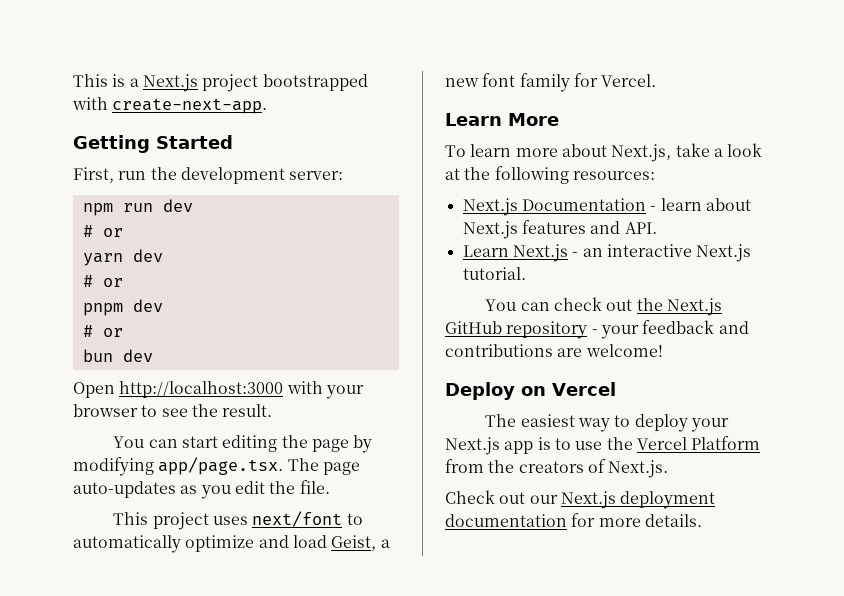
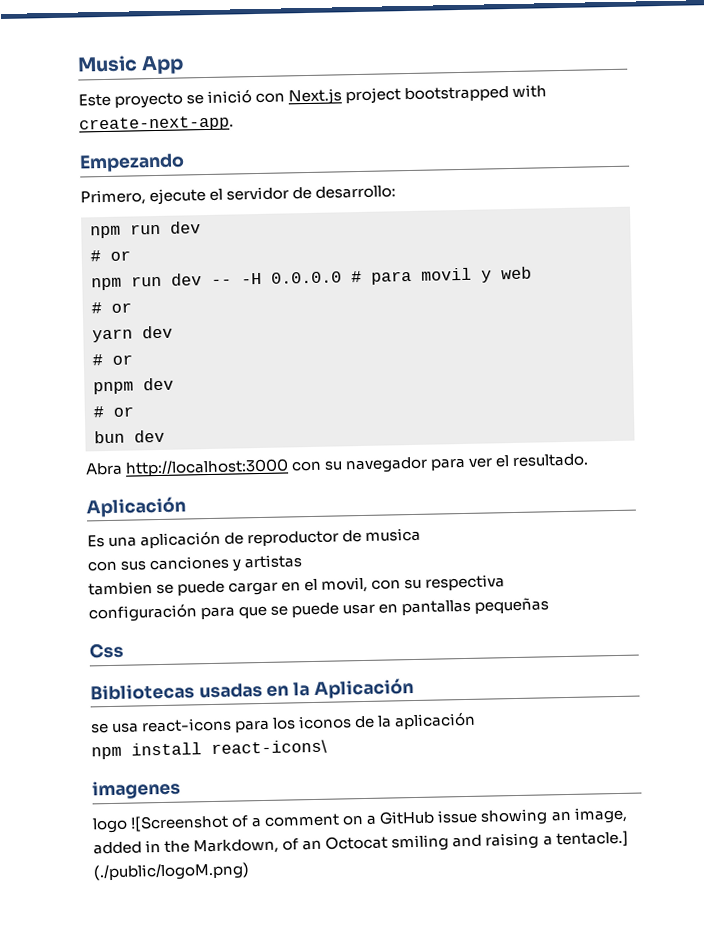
[73,74,139,87] This is a -> [77,55,185,75] [78,89,286,109] Music App // Este proyecto se inició con
[73,135,233,153] [73,167,344,184] Getting Started // First, run the development server: -> [79,153,185,173] [80,185,397,206] Empezando // Primero, ejecute el servidor de desarrollo:
(123, 232) none -> [91,266,532,291] [91,302,132,314] // npm run dev -- -H 0.0.0.0 # para movil y web // # or
[73,381,364,399] [73,404,273,417] [113,435,373,453] [73,457,360,476] [73,480,330,499] [113,511,363,530] [73,535,390,553] [445,73,657,92] [445,113,559,126] [445,143,763,162] [445,166,655,184] [462,198,751,216] [462,220,657,239] [462,244,752,262] [462,267,526,280] [485,297,722,316] [445,320,749,339] [445,344,663,357] [445,382,616,400] [485,414,729,432] [445,436,761,455] [445,459,669,478] [445,490,716,509] [445,513,702,527] Open http://localhost:3000 with your browser to see the result. // You can start editing the page by modifying app/page.tsx. The page auto-updates as you edit the file. // This project uses next/font to automatically optimize and load Geist, a new font family for Vercel. // Learn More // To learn more about Next.js, take a look at the following resources: // Next.js Documentation - learn about Next.js features and API. // Learn Next.js - an interactive Next.js tutorial. // You can check out the Next.js GitHub repository - your feedback and contributions are welcome! // Deploy on Vercel // The easiest way to deploy your Next.js app is to use the Vercel Platform from the creators of Next.js. // Check out our Next.js deployment documentation for more details. -> [85,453,590,477] [86,496,186,518] [87,527,422,549] [87,554,303,572] [88,574,506,596] [88,597,550,623] [89,642,124,659] [90,678,414,701] [91,711,477,734] [91,739,327,760] [92,779,181,800] [92,806,628,834] [93,830,629,855] [93,862,250,882] Abra http://localhost:3000 con su navegador para ver el resultado. // Aplicación // Es una aplicación de reproductor de musica // con sus canciones y artistas // tambien se puede cargar en el movil, con su respectiva // configuración para que se puede usar en pantallas pequeñas // Css // Bibliotecas usadas en la Aplicación // se usa react-icons para los iconos de la aplicación // npm install react-icons\ // imagenes // logo ![Screenshot of a comment on a GitHub issue showing an image, added in the Markdown, of an Octocat smiling and raising a tentacle.] (./public/logoM.png)

